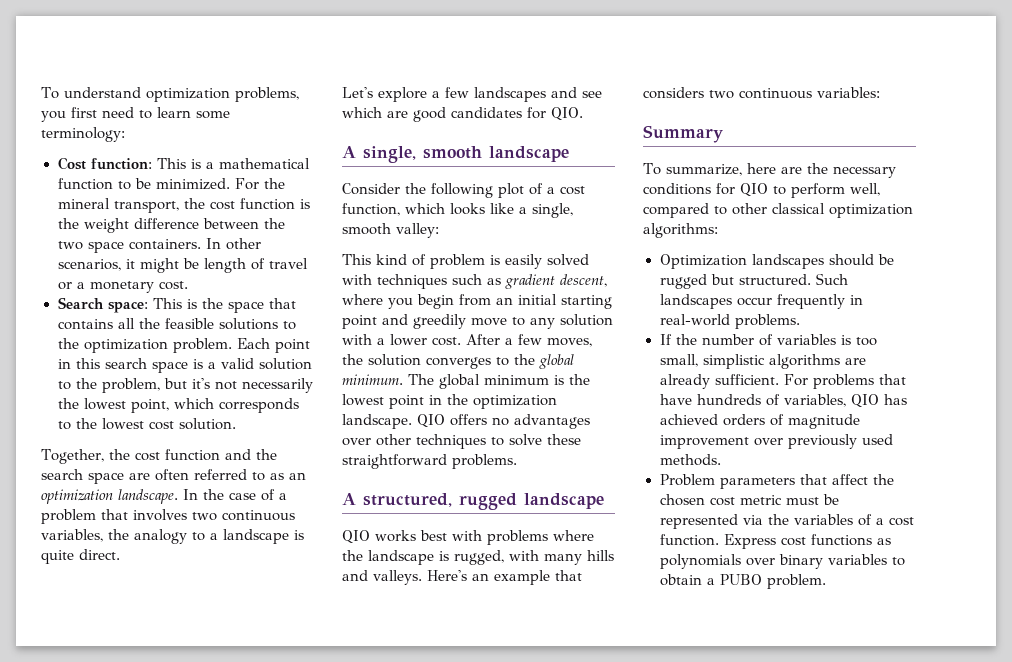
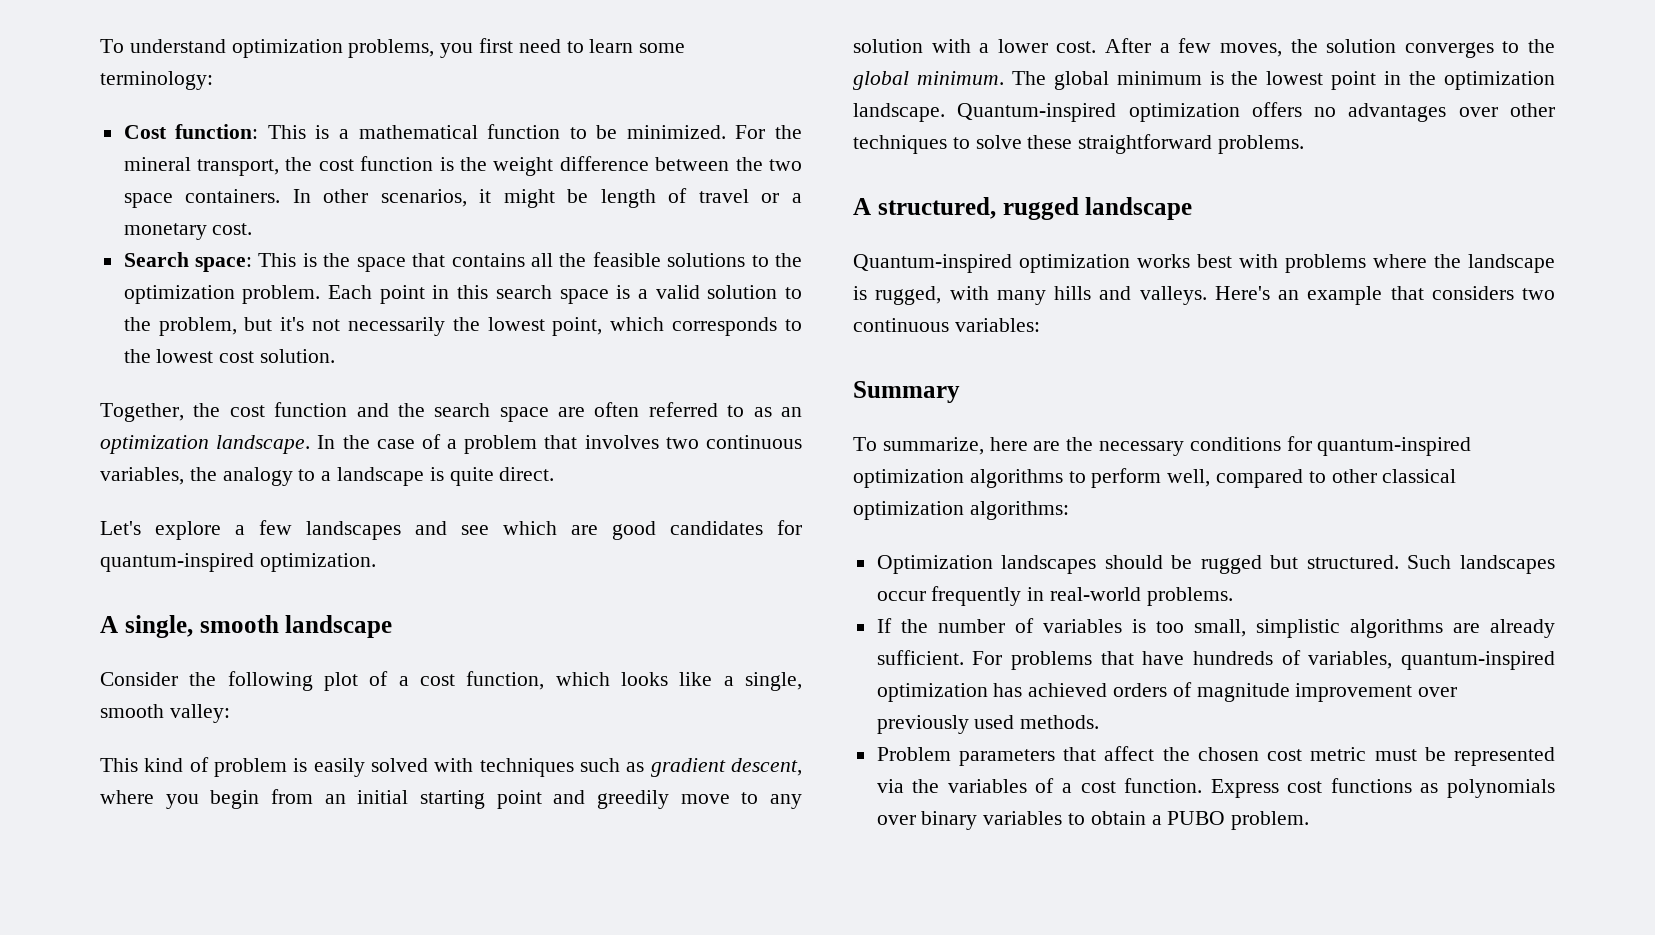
[551,107,583,121] QIO. -> [100,553,376,572] quantum-inspired optimization.
[417,414,445,428] QIO -> [957,103,1240,122] Quantum-inspired optimization
[342,530,370,544] QIO -> [853,254,1130,273] Quantum-inspired optimization
[740,183,768,197] QIO -> [1317,437,1472,456] [853,469,1063,488] quantum-inspired optimization algorithms
[850,394,879,408] QIO -> [1401,651,1555,670] [876,683,988,702] quantum-inspired optimization

